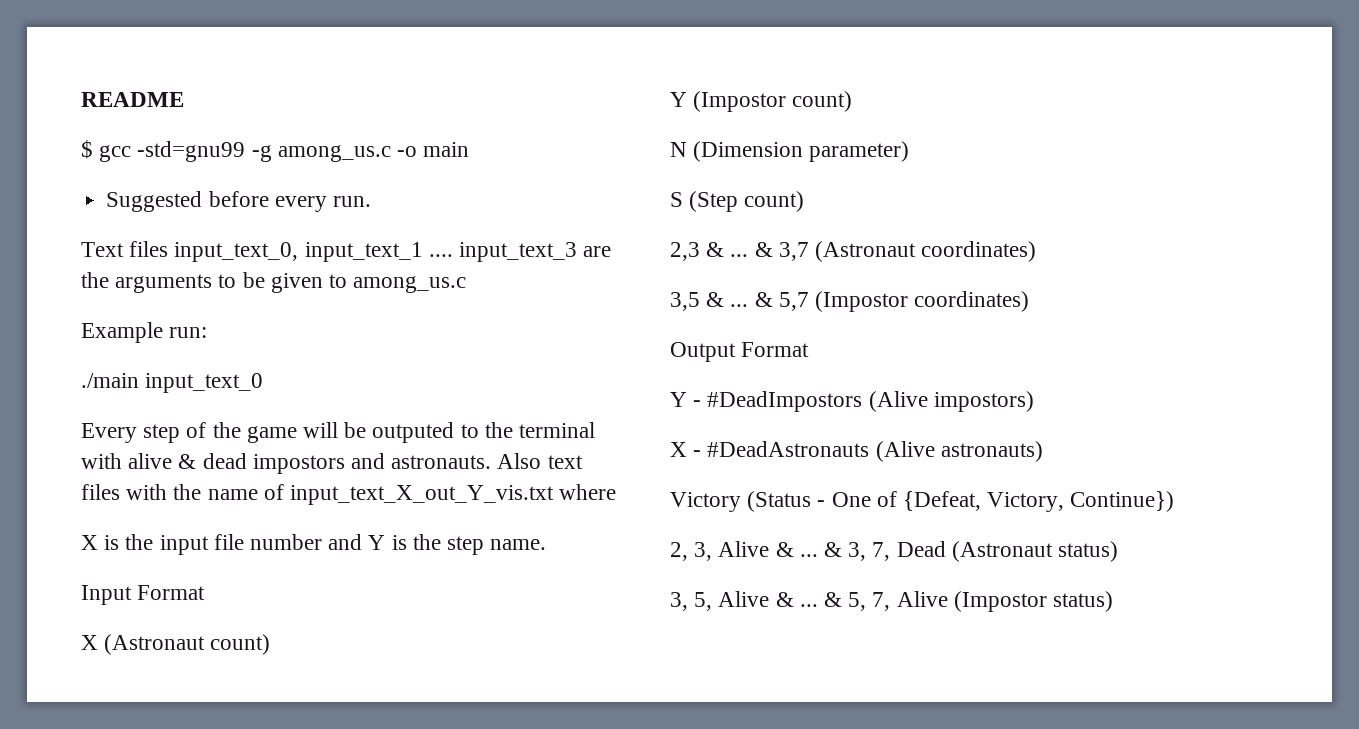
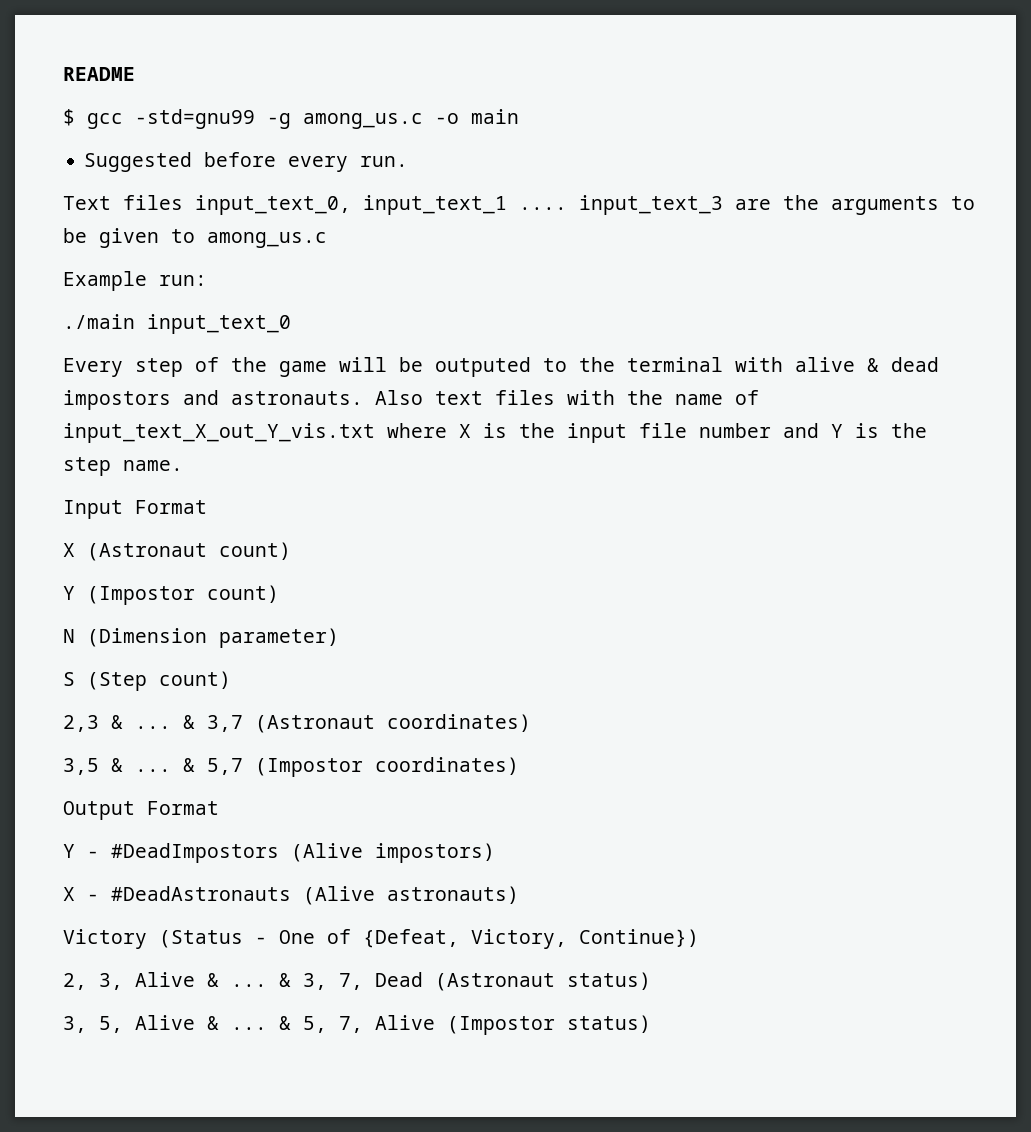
(617, 492) // -> (447, 430) none

